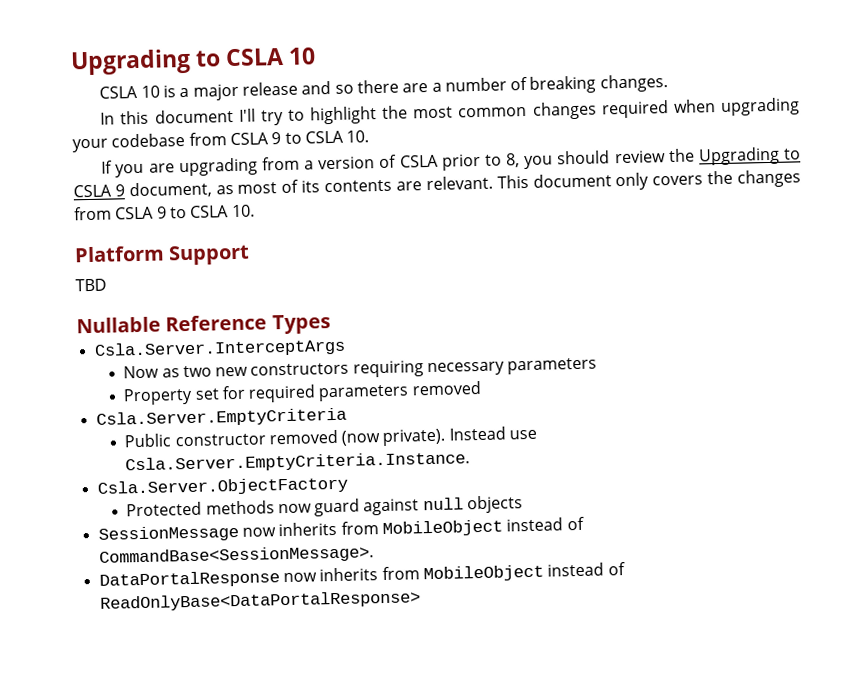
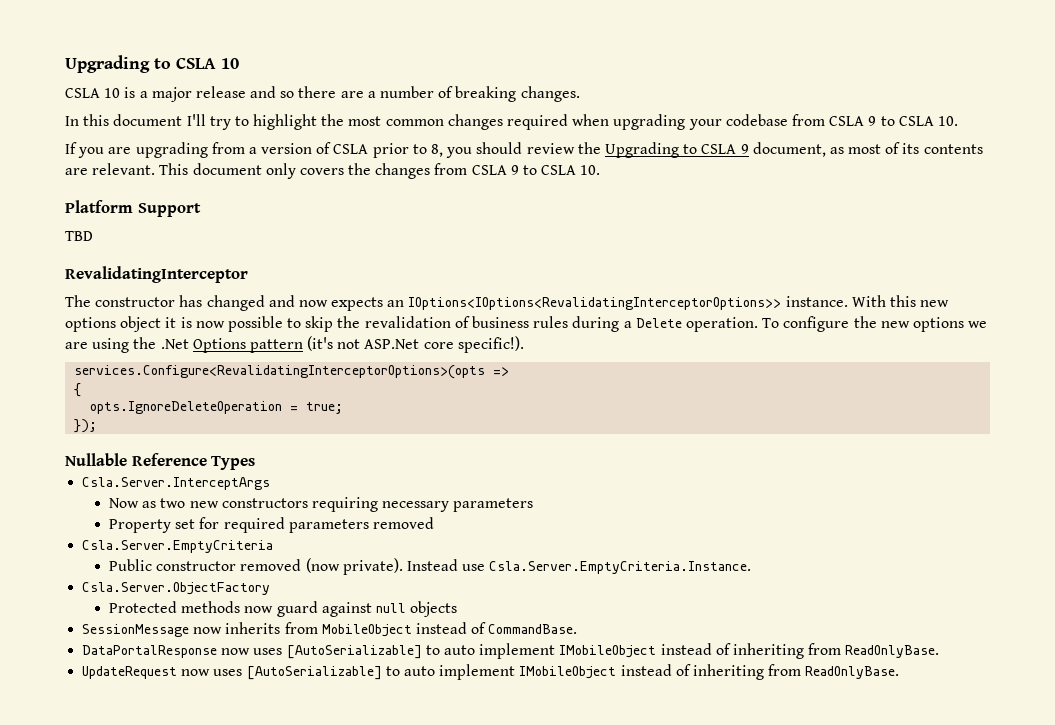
(107, 285) none -> [65,266,248,283] [65,295,950,311] [65,316,988,332] [65,336,524,353] [74,365,510,379] [74,383,82,397] [90,401,344,414] [74,419,98,433] // RevalidatingInterceptor // The constructor has changed and now expects an IOptions<IOptions<RevalidatingInterceptorOptions>> instance. With this new options object it is now possible to skip the revalidation of business rules during a Delete operation. To configure the new options we are using the .Net Options pattern (it's not ASP.Net core specific!). // services.Configure<RevalidatingInterceptorOptions>(opts => // { // opts.IgnoreDeleteOperation = true; // });
[98,545,374,566] CommandBase<SessionMessage>. -> [488,624,578,634] CommandBase.
[319,562,626,583] [99,590,421,612] inherits from MobileObject instead of ReadOnlyBase<DataPortalResponse> -> [253,643,940,659] [82,664,900,680] uses [AutoSerializable] to auto implement IMobileObject instead of inheriting from ReadOnlyBase. // UpdateRequest now uses [AutoSerializable] to auto implement IMobileObject instead of inheriting from ReadOnlyBase.

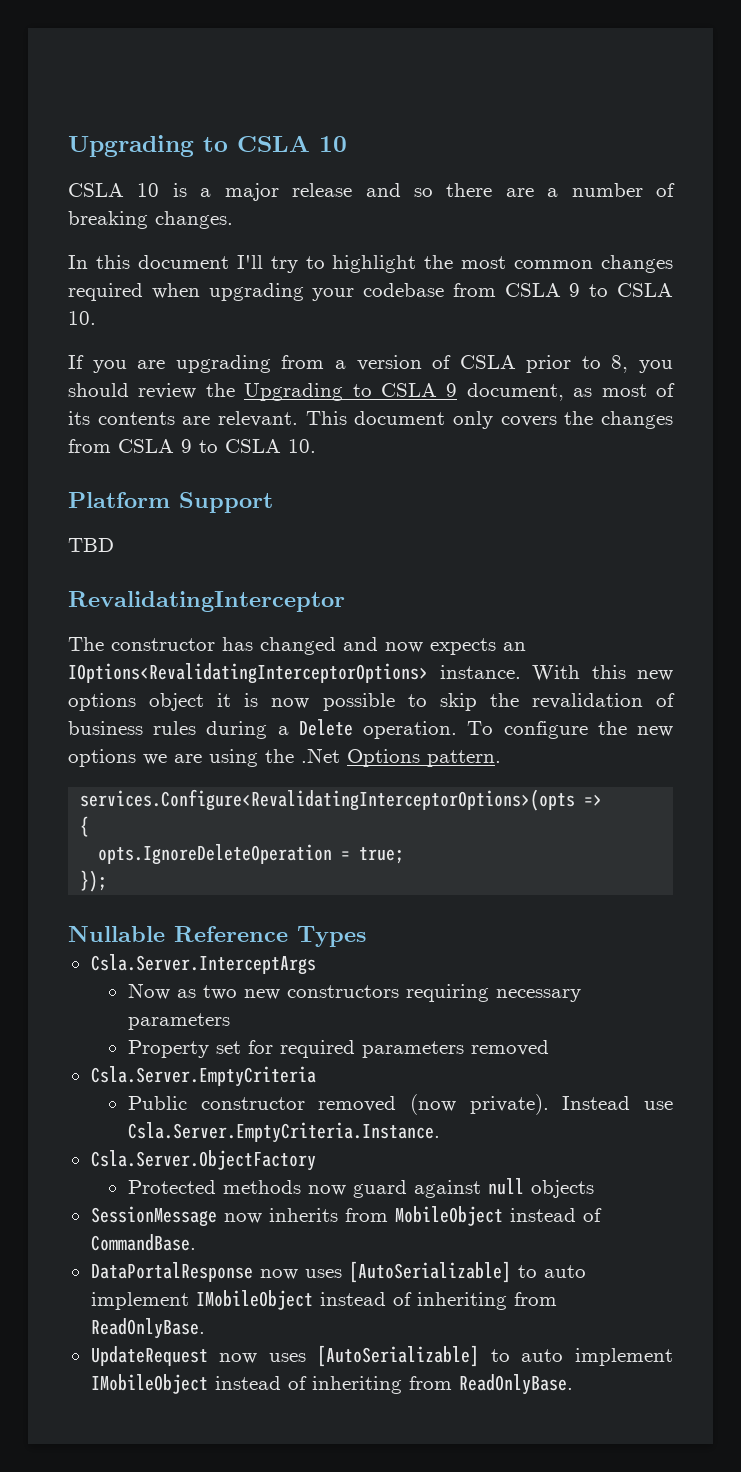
[408,297,782,310] IOptions<IOptions<RevalidatingInterceptorOptions>> -> [68,663,428,684] IOptions<RevalidatingInterceptorOptions>
[249,336,524,353] pattern (it's not ASP.Net core specific!). -> [427,750,501,767] pattern.

